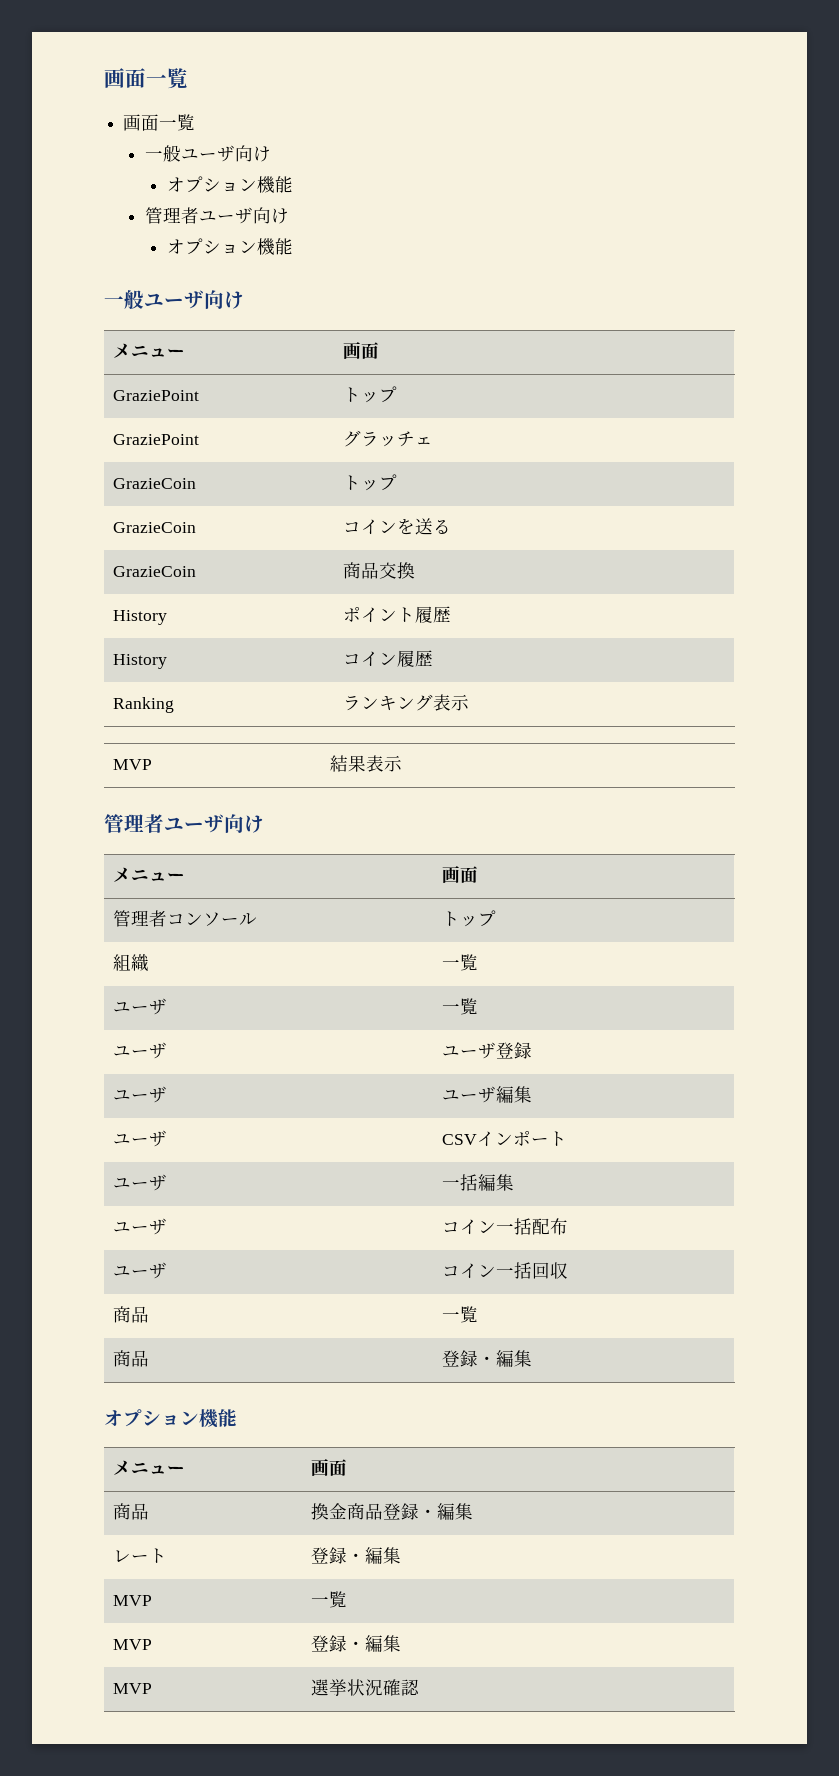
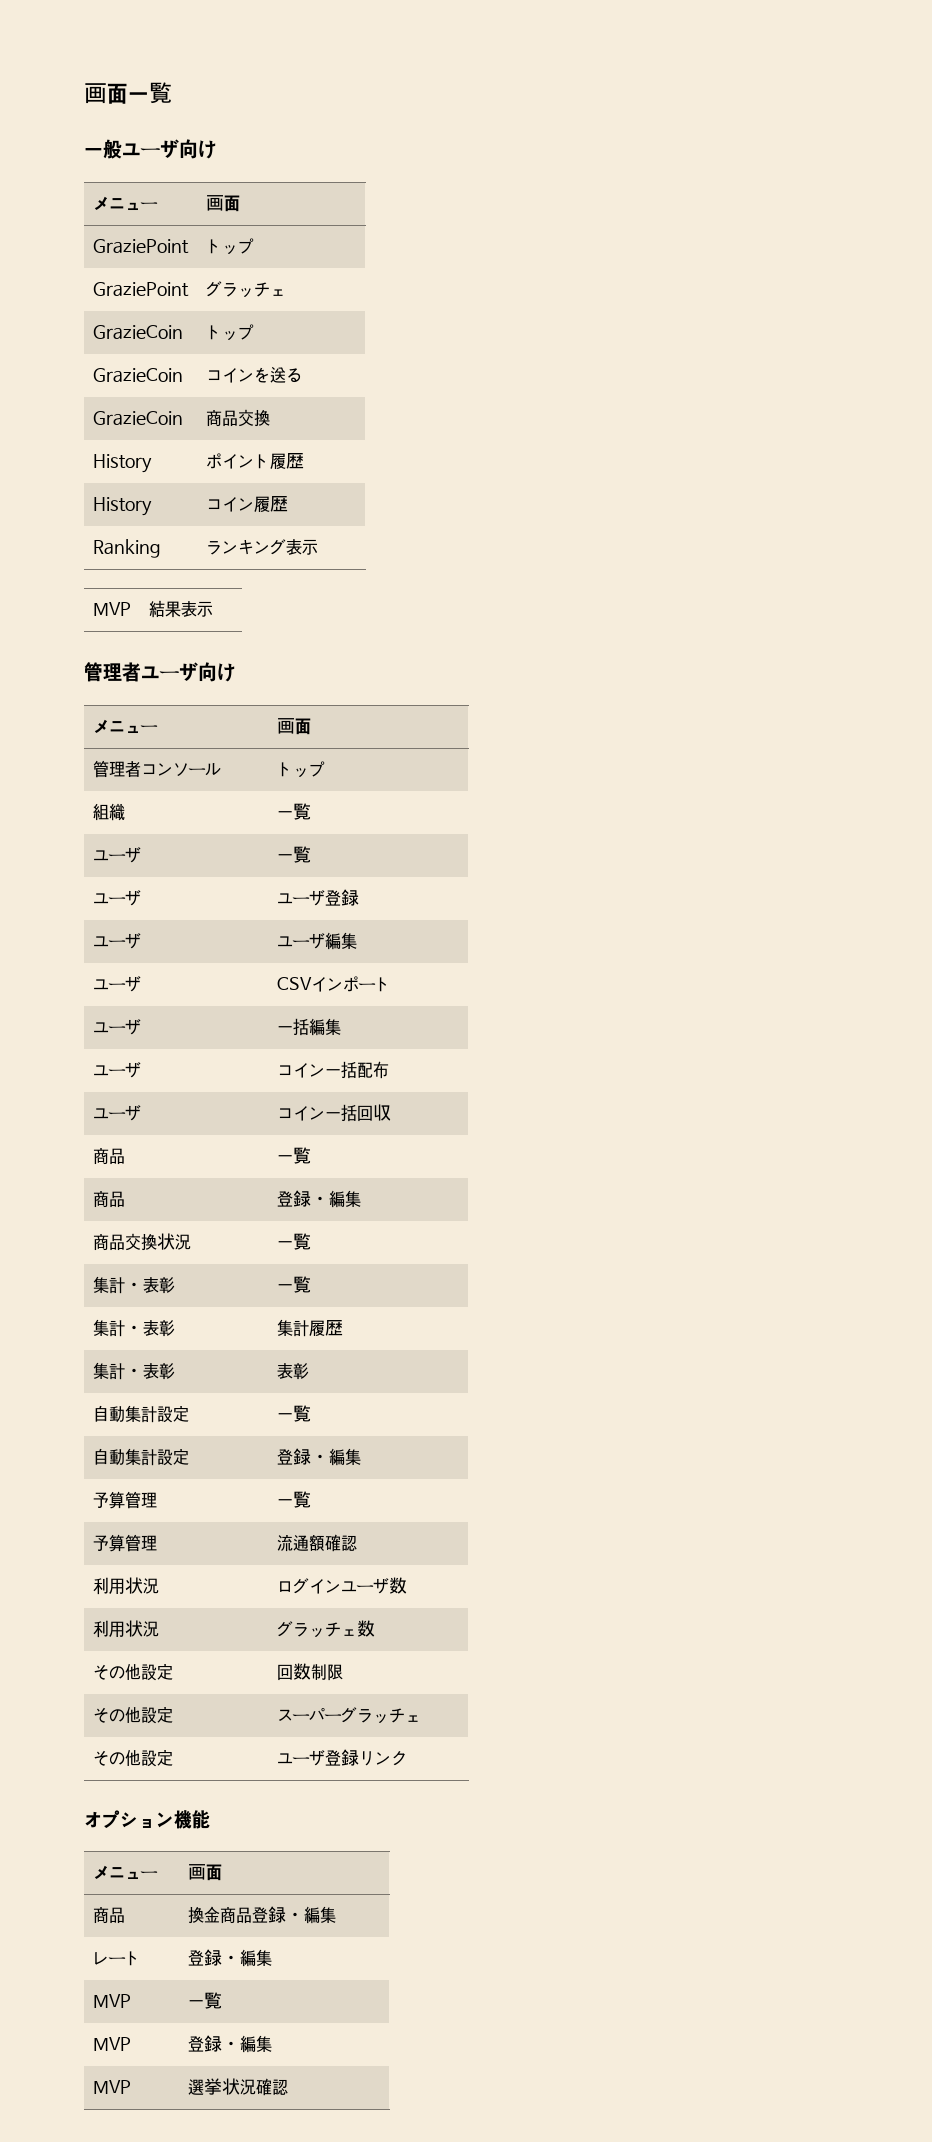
[104,68,188,89] [123,114,196,131] [144,145,271,162] [166,176,293,193] [144,207,289,224] [166,238,293,255] 画面一覧 // 画面一覧 // 一般ユーザ向け // オプション機能 // 管理者ユーザ向け // オプション機能 -> [84,82,172,104] 画面一覧
(532, 1358) none -> [92,1233,191,1251] [276,1233,311,1250] [92,1276,175,1294] [276,1276,311,1293] [92,1319,175,1337] [276,1319,343,1337] [92,1362,175,1380] [276,1363,309,1380] [92,1405,189,1423] [276,1405,311,1422] [92,1448,189,1466] [276,1448,361,1466] [92,1491,157,1509] [276,1491,311,1508] [92,1534,157,1552] [276,1534,357,1552] [92,1577,159,1595] [276,1577,407,1594] [92,1620,159,1638] [276,1620,375,1638] [92,1663,173,1681] [276,1663,343,1681] [92,1706,173,1724] [276,1707,421,1724] [92,1749,173,1767] [276,1749,407,1766] // 商品交換状況 | 一覧 // 集計・表彰 | 一覧 // 集計・表彰 | 集計履歴 // 集計・表彰 | 表彰 // 自動集計設定 | 一覧 // 自動集計設定 | 登録・編集 // 予算管理 | 一覧 // 予算管理 | 流通額確認 // 利用状況 | ログインユーザ数 // 利用状況 | グラッチェ数 // その他設定 | 回数制限 // その他設定 | スーパーグラッチェ // その他設定 | ユーザ登録リンク

